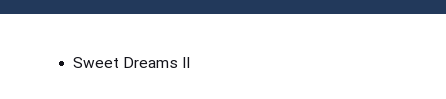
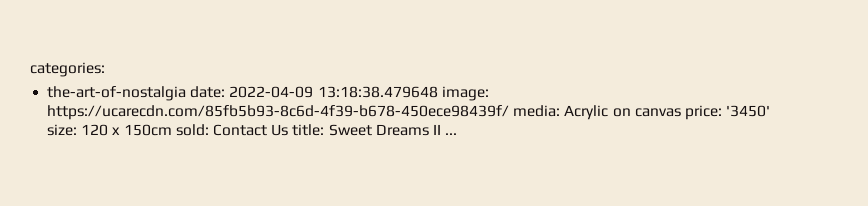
(73, 62) none -> [30,62,105,77] [47,86,489,101] [47,105,771,120] [47,124,325,136] categories: // the-art-of-nostalgia date: 2022-04-09 13:18:38.479648 image: https://ucarecdn.com/85fb5b93-8c6d-4f39-b678-450ece98439f/ media: Acrylic on canvas price: '3450' size: 120 x 150cm sold: Contact Us title:
(191, 62) none -> [445,133,458,135] ...

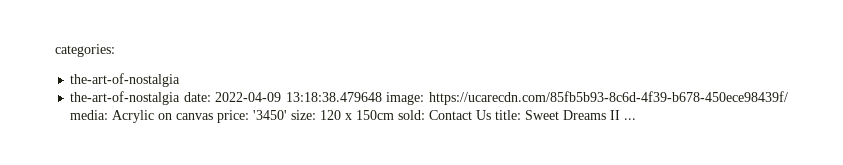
(187, 93) none -> [70,91,181,105] // the-art-of-nostalgia

